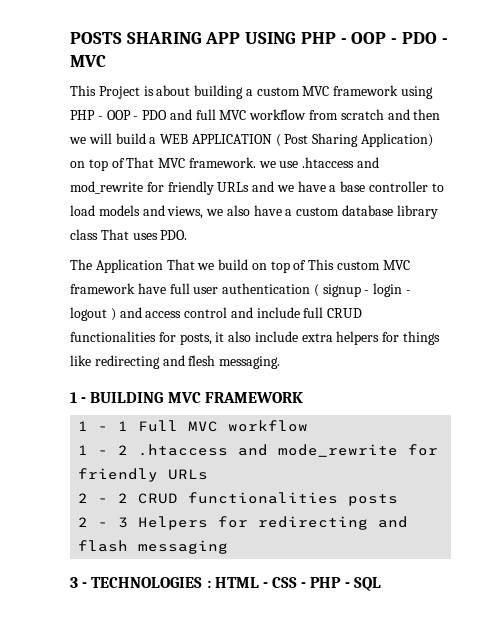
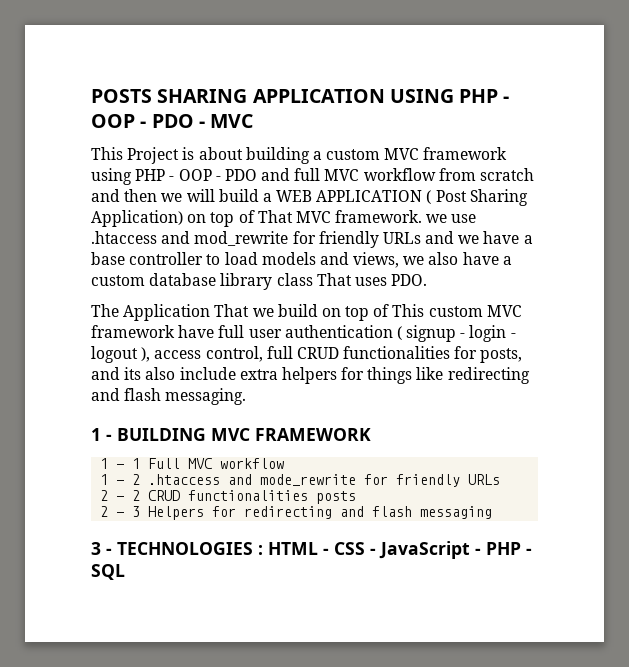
[205,32,241,44] APP -> [252,89,385,103] APPLICATION
[110,307,300,321] ) and access control and include -> [141,346,263,362] ), access control,
[215,332,225,342] it -> [91,367,142,380] and its
[188,355,216,366] flesh -> [124,388,162,401] flash
(307, 585) none -> [379,541,481,559] JavaScript -

